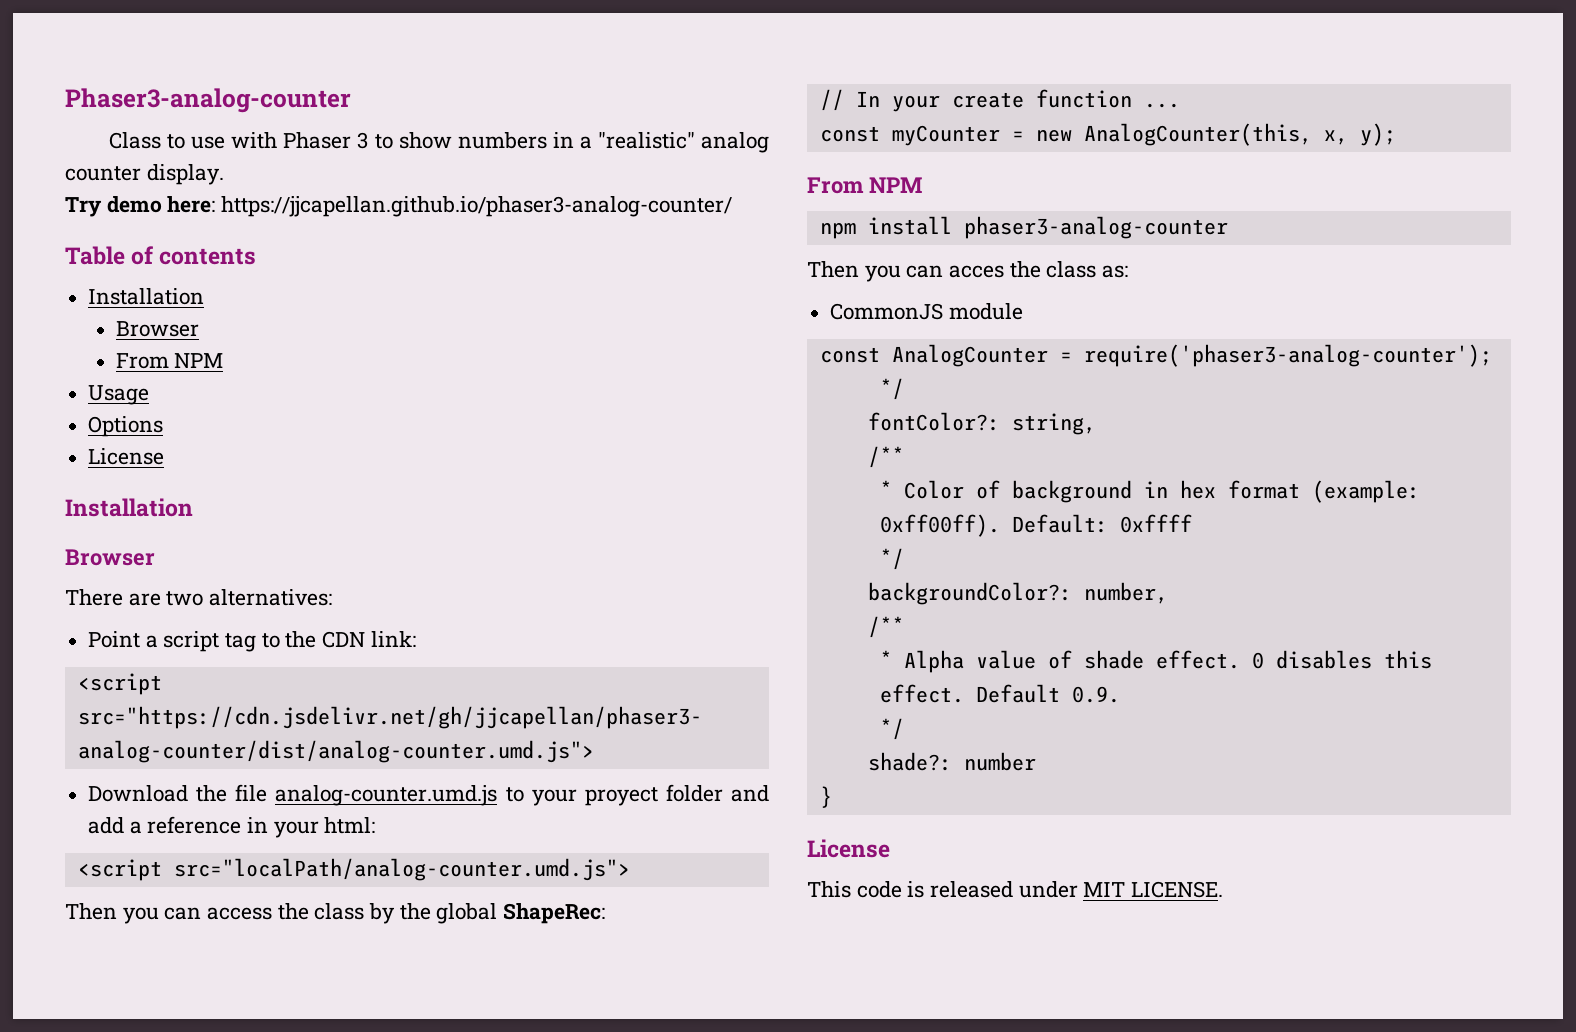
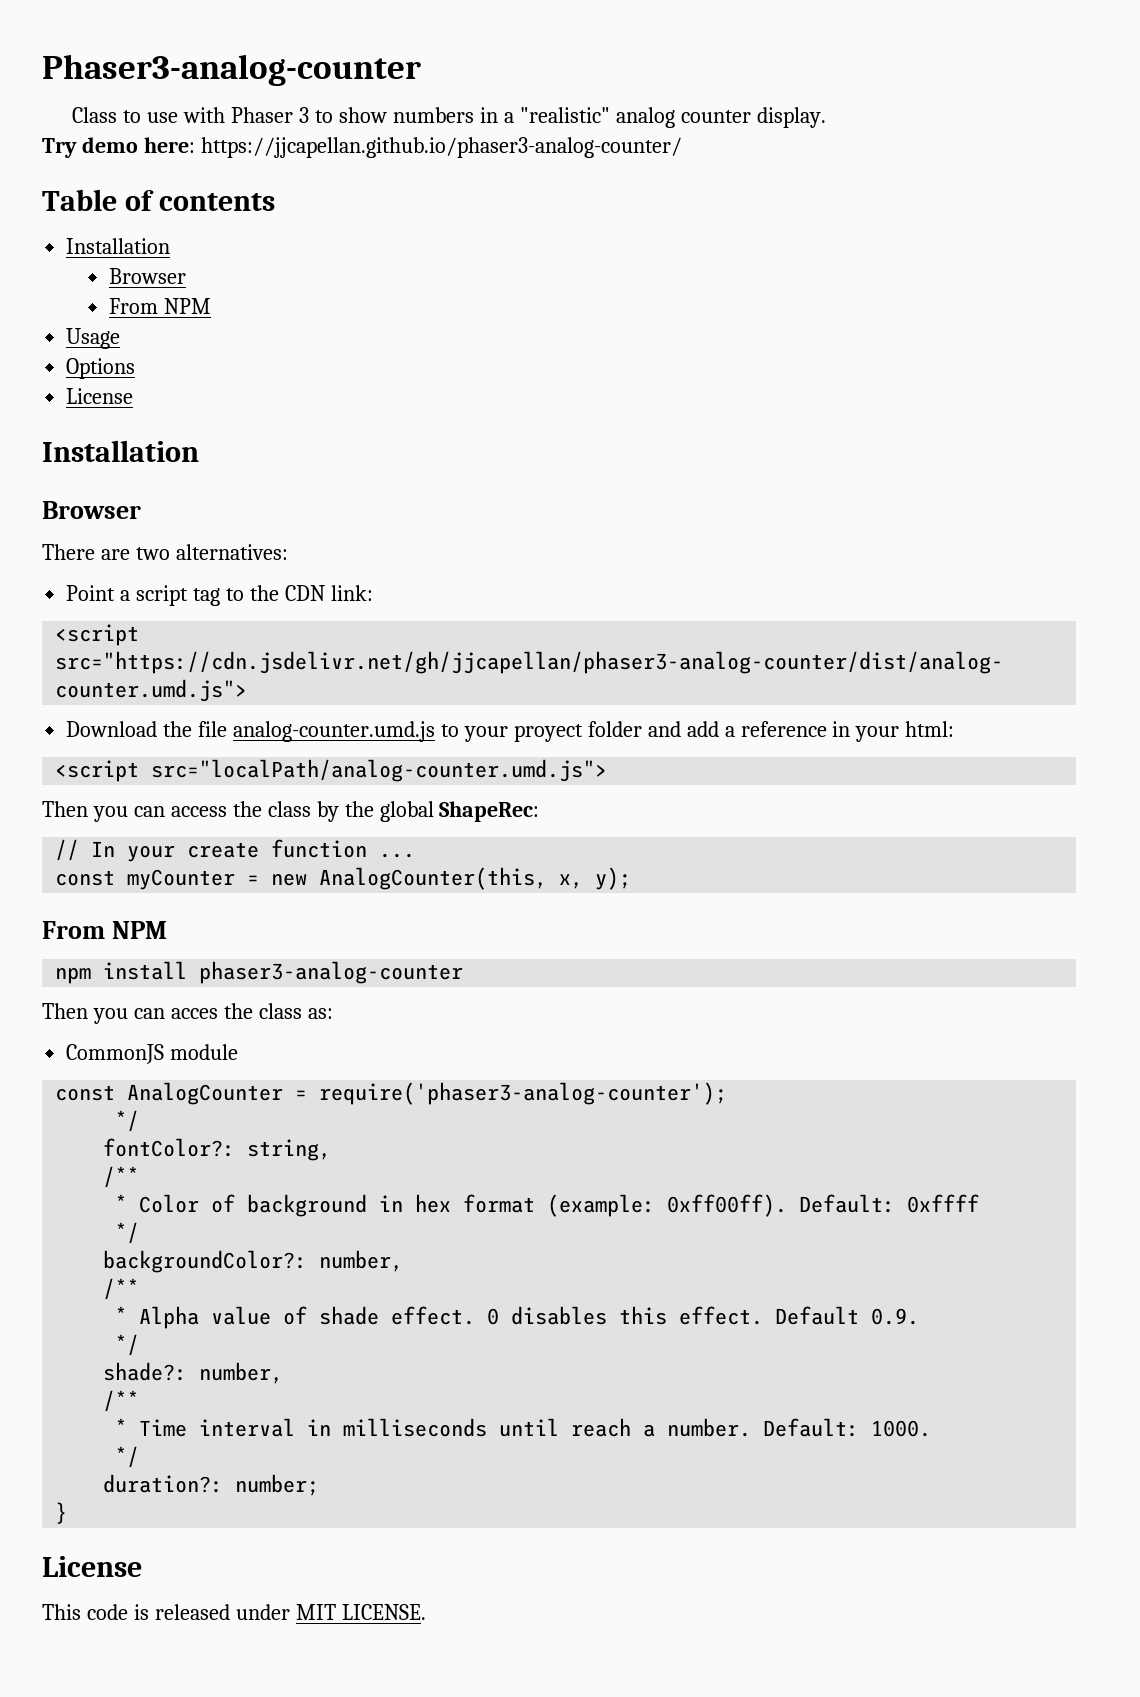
[963,752,1036,771] number -> [199,1362,284,1384] [103,1390,140,1412] [115,1418,932,1437] [115,1446,140,1468] [103,1474,320,1496] number, // /** // * Time interval in milliseconds until reach a number. Default: 1000. // */ // duration?: number;

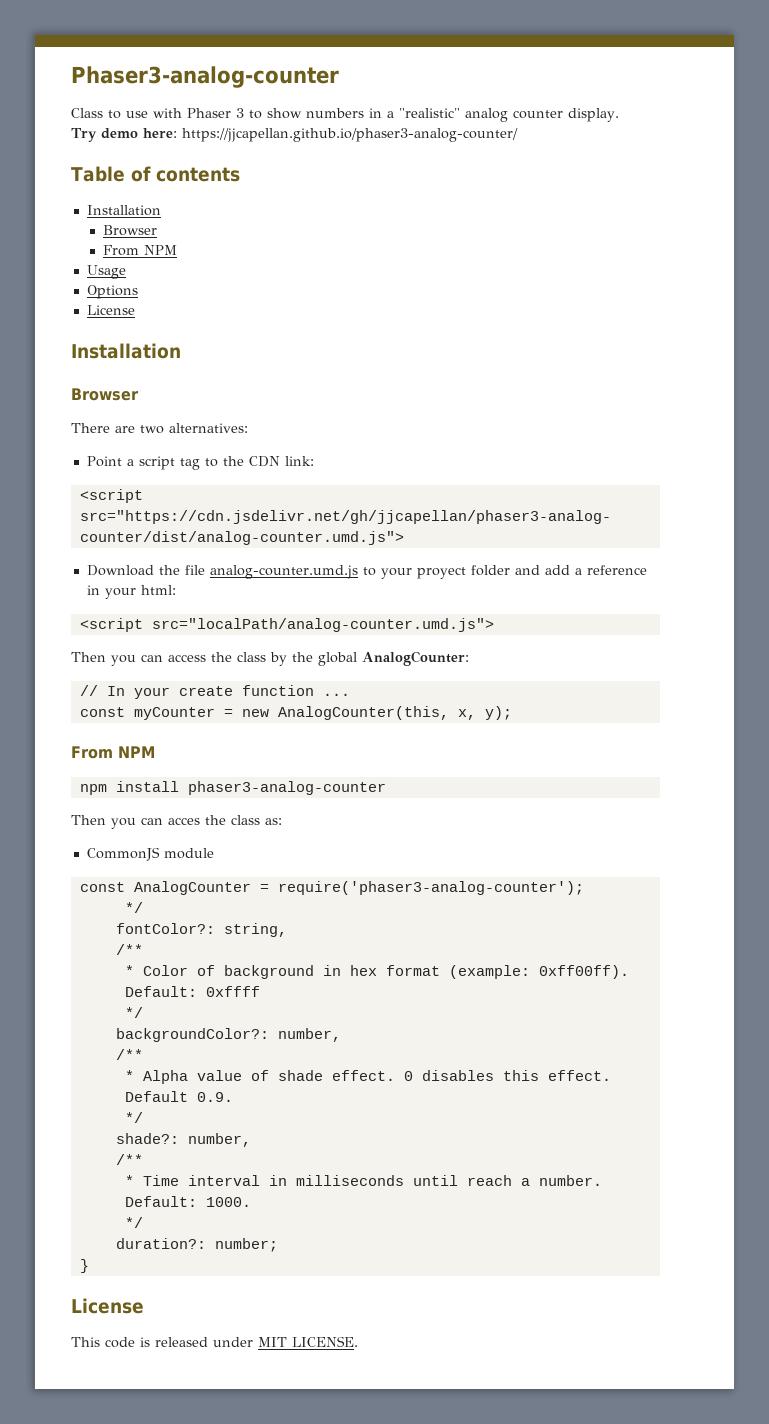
[439,801,540,822] ShapeRec: -> [362,651,469,666] AnalogCounter:

